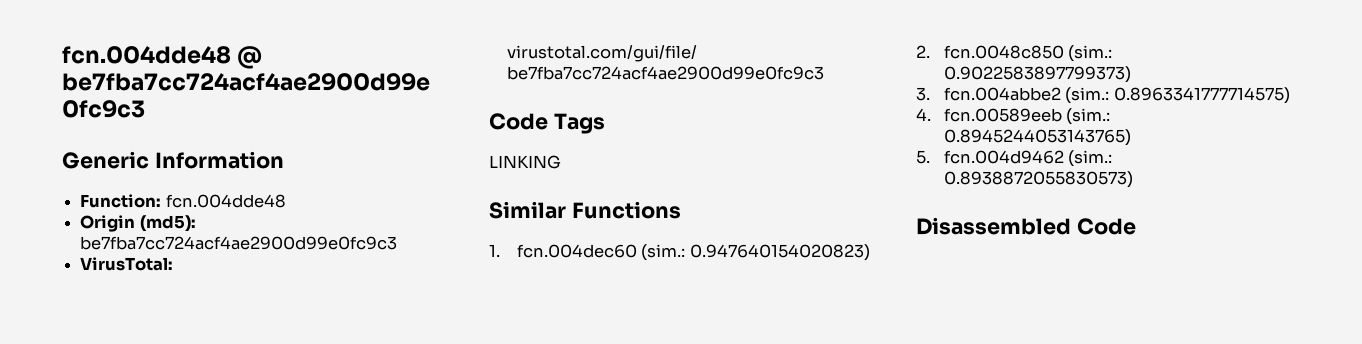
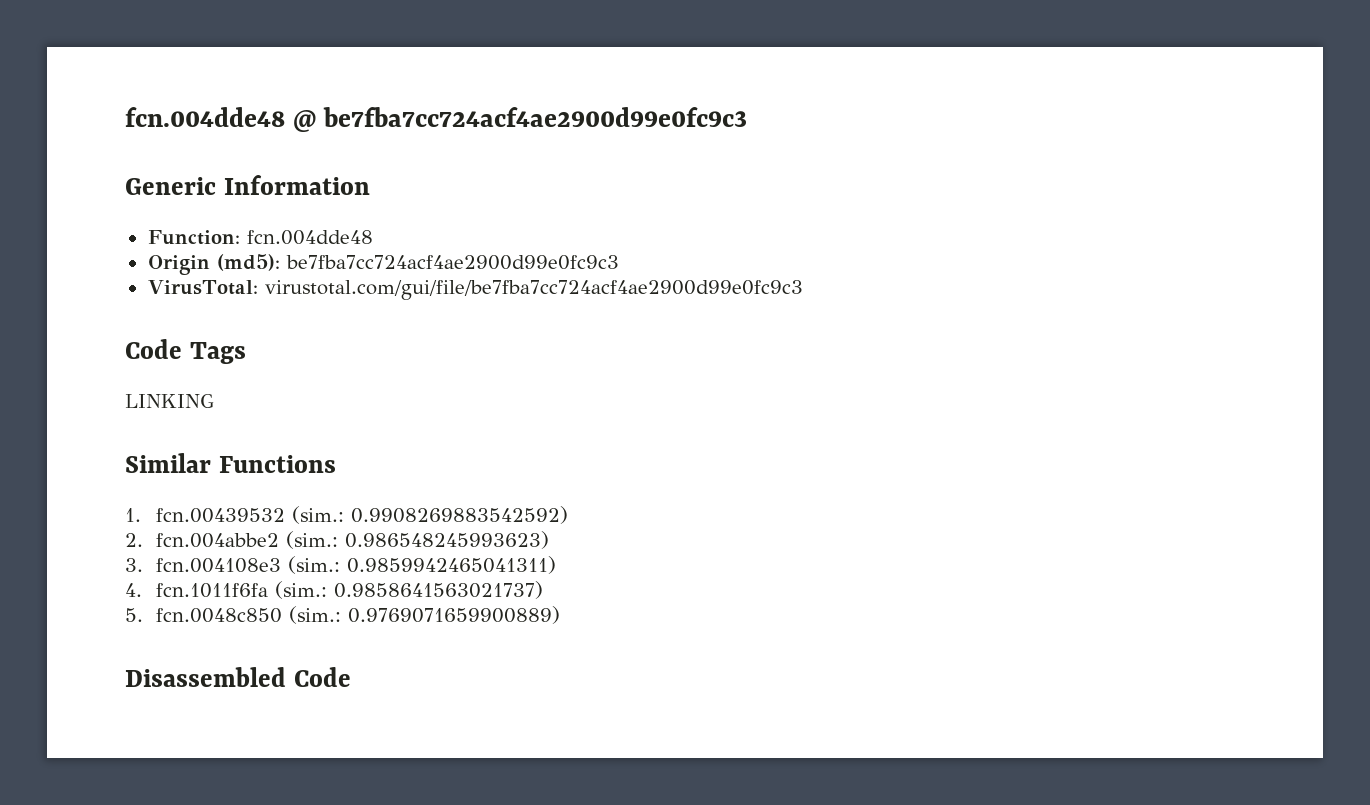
[516,244,870,261] [916,45,1113,62] [943,66,1131,83] [916,87,1290,104] [916,108,1111,125] [943,129,1131,146] [916,150,1113,167] [943,171,1133,188] fcn.004dec60 (sim.: 0.947640154020823) // 2. fcn.0048c850 (sim.: 0.9022583897799373) // 3. fcn.004abbe2 (sim.: 0.8963341777714575) // 4. fcn.00589eeb (sim.: 0.8945244053143765) // 5. fcn.004d9462 (sim.: 0.8938872055830573) -> [156,506,569,524] [125,531,550,549] [125,556,557,574] [125,581,544,599] [125,606,561,624] fcn.00439532 (sim.: 0.9908269883542592) // 2. fcn.004abbe2 (sim.: 0.986548245993623) // 3. fcn.004108e3 (sim.: 0.9859942465041311) // 4. fcn.1011f6fa (sim.: 0.9858641563021737) // 5. fcn.0048c850 (sim.: 0.9769071659900889)

